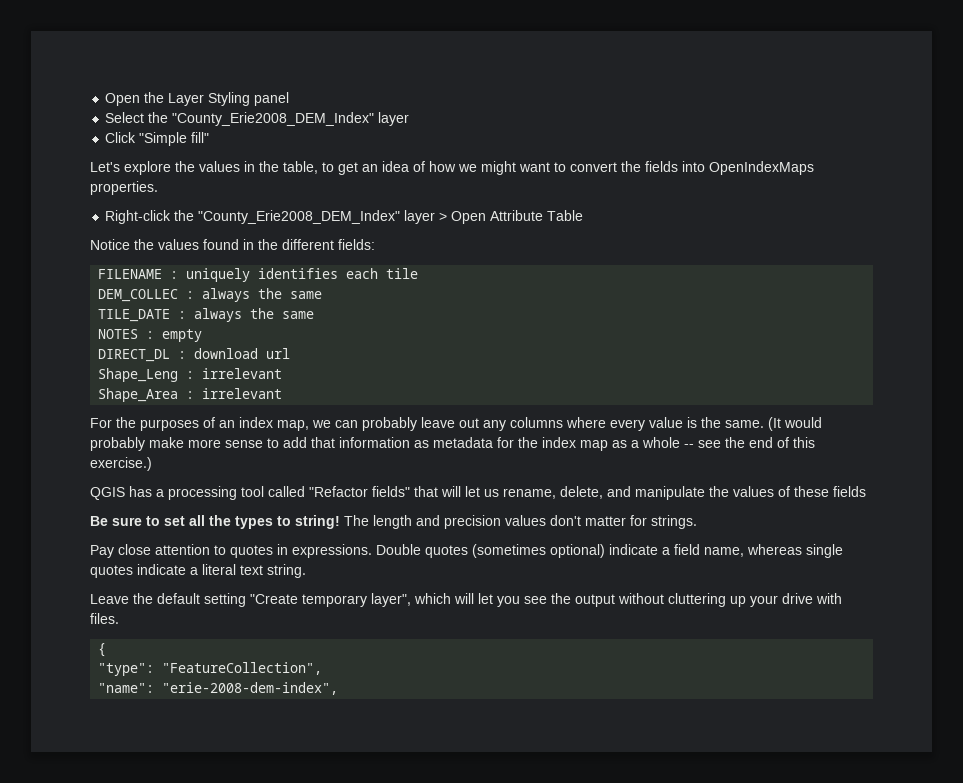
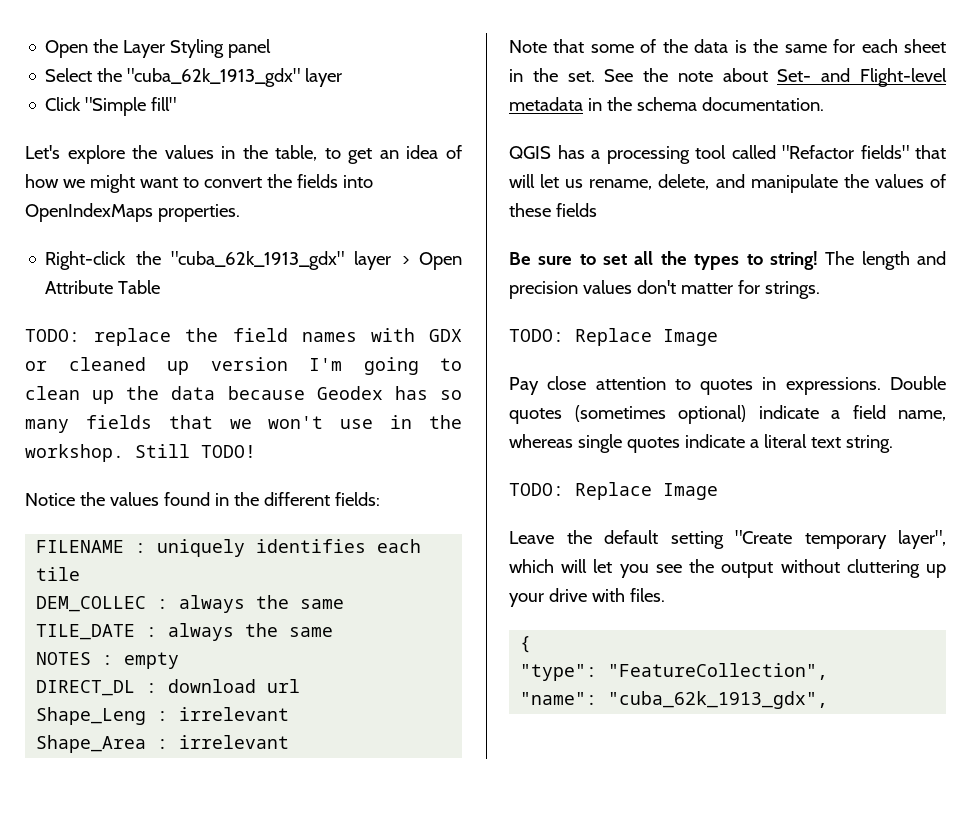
[172,112,375,126] "County_Erie2008_DEM_Index" -> [127,68,301,87] "cuba_62k_1913_gdx"
[198,210,401,224] "County_Erie2008_DEM_Index" -> [171,251,345,270] "cuba_62k_1913_gdx"
(584, 215) none -> [25,328,463,346] [25,357,462,375] [25,386,463,404] [25,415,462,433] [25,444,256,462] // TODO: replace the field names with GDX or cleaned up version I'm going to clean up the data because Geodex has so many fields that we won't use in the workshop. Still TODO!
[90,417,822,431] [90,437,815,451] [90,457,152,471] For the purposes of an index map, we can probably leave out any columns where every value is the same. (It would probably make more sense to add that information as metadata for the index map as a whole -- see the end of this exercise.) -> [509,39,946,53] [509,68,947,87] [509,97,824,111] Note that some of the data is the same for each sheet in the set. See the note about Set- and Flight-level metadata in the schema documentation.
(697, 522) none -> [509,328,718,346] // TODO: Replace Image
(306, 571) none -> [509,482,718,500] // TODO: Replace Image
[162,682,339,695] "erie-2008-dem-index", -> [608,691,829,709] "cuba_62k_1913_gdx",

